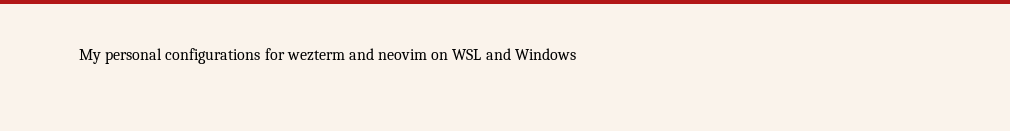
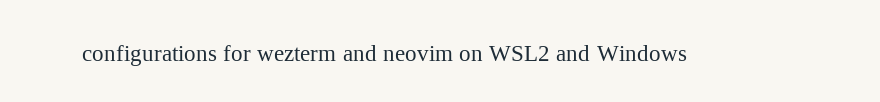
[79,48,163,64] My personal -> (82, 55) none
[452,49,482,60] WSL -> [489,46,551,61] WSL2

